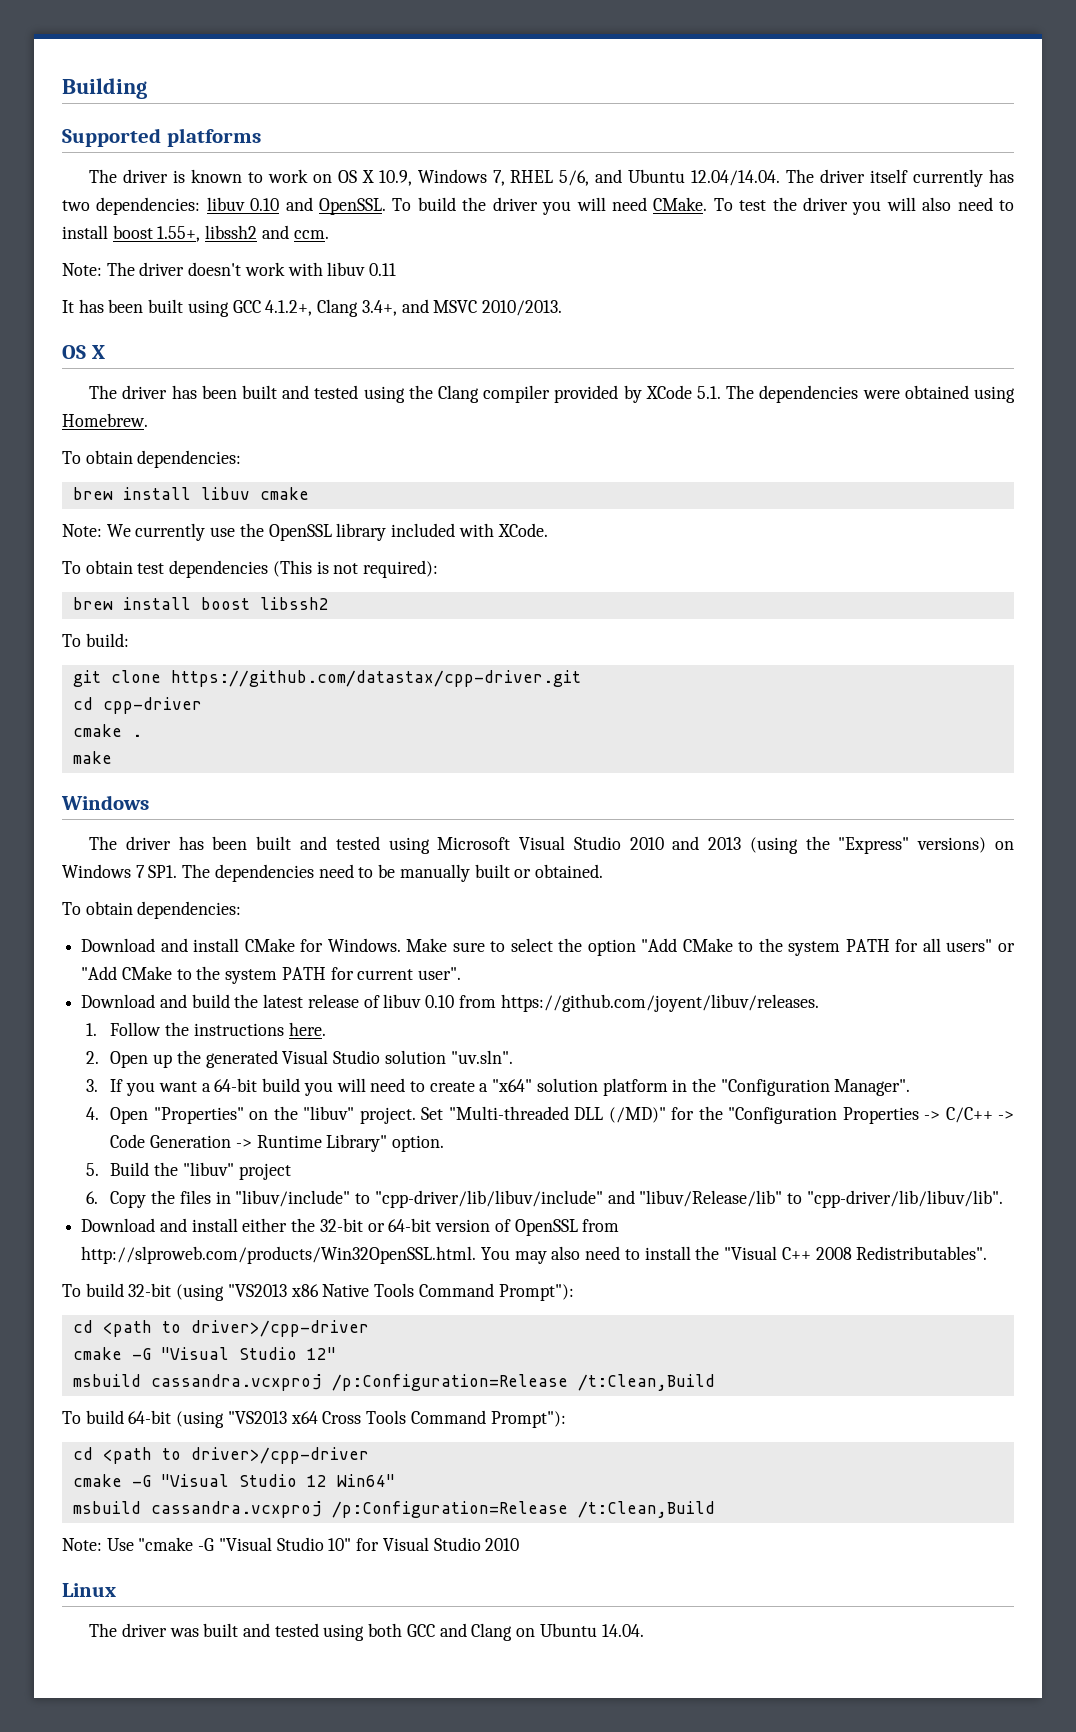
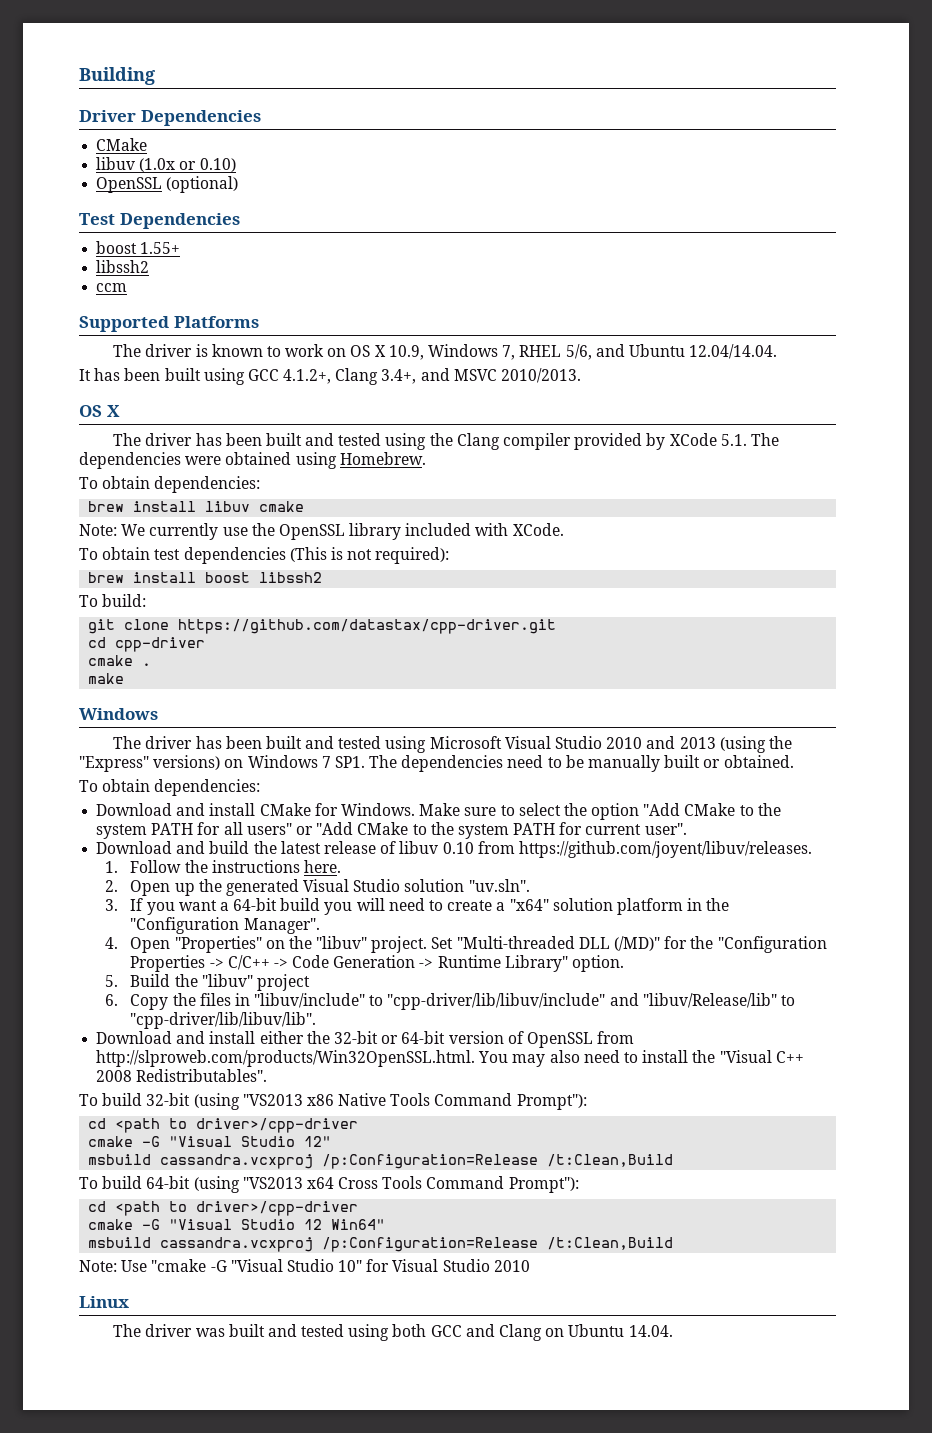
(147, 88) none -> [79,110,261,126] [96,138,148,151] [96,157,236,172] [96,176,239,193] [79,213,240,229] [96,241,181,254] [96,260,150,273] [96,283,128,292] // Driver Dependencies // CMake // libuv (1.0x or 0.10) // OpenSSL (optional) // Test Dependencies // boost 1.55+ // libssh2 // ccm
[166,128,261,147] platforms -> [173,316,259,328] Platforms
[786,169,1014,187] [62,197,1014,215] [62,225,329,242] [62,262,397,276] The driver itself currently has two dependencies: libuv 0.10 and OpenSSL. To build the driver you will need CMake. To test the driver you will also need to install boost 1.55+, libssh2 and ccm. // Note: The driver doesn't work with libuv 0.11 -> (778, 351) none

